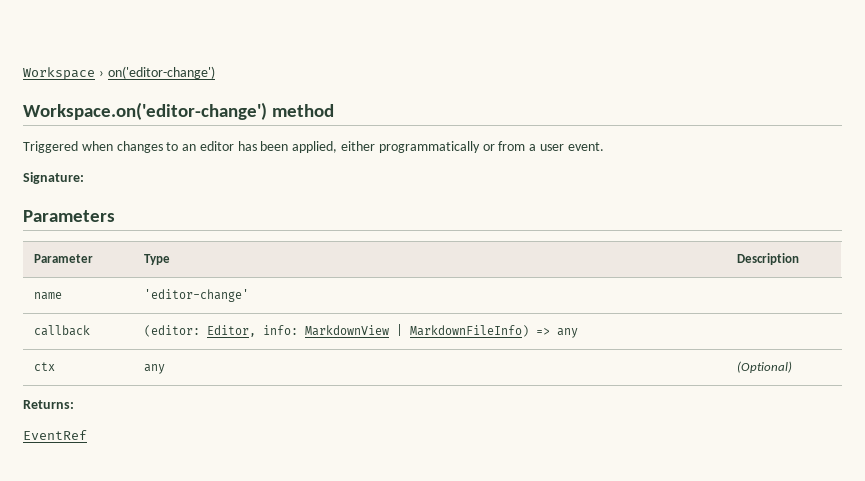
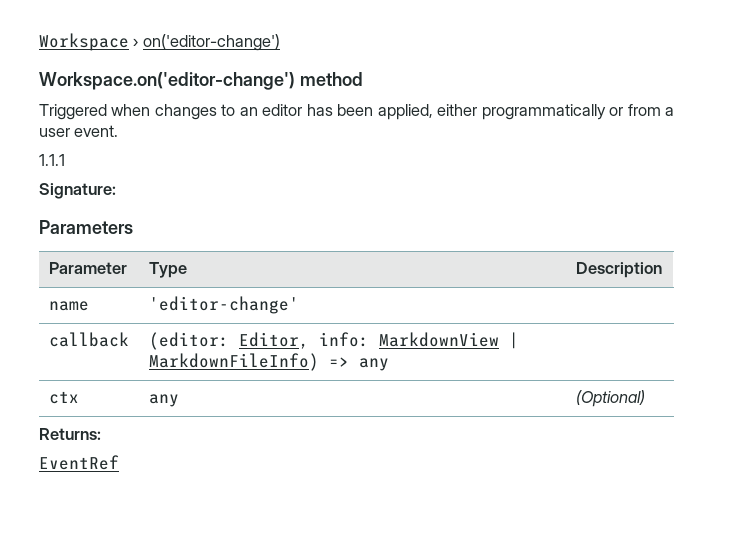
(604, 146) none -> [39,154,65,166] // 1.1.1

